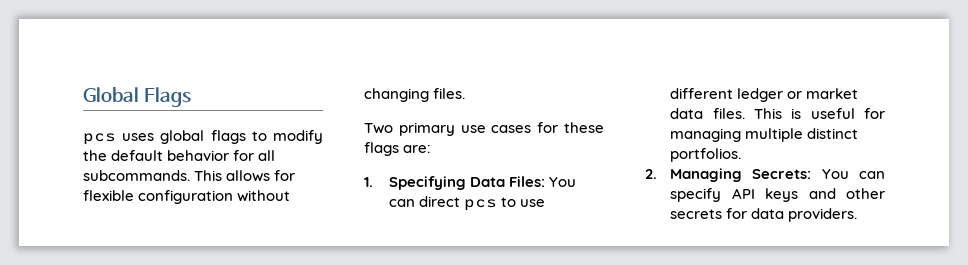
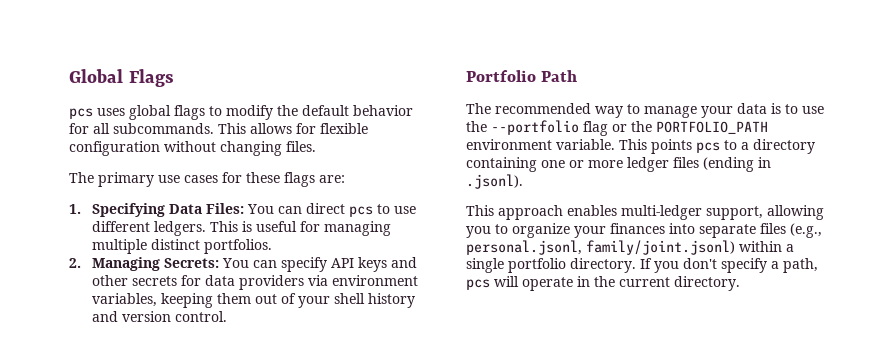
[364,123,393,134] Two -> [69,172,94,183] The
[737,88,859,102] [670,108,745,119] ledger or market data files. -> [154,221,207,236] ledgers.
[788,208,858,222] providers. -> [239,275,419,290] [92,293,416,308] [92,311,228,322] [466,70,578,82] [466,103,824,118] [466,120,768,136] [466,139,815,154] [466,157,771,172] [466,174,523,189] [466,205,824,220] [466,223,822,238] [466,240,794,255] [466,258,818,273] [466,276,740,291] providers via environment variables, keeping them out of your shell history and version control. // Portfolio Path // The recommended way to manage your data is to use the --portfolio flag or the PORTFOLIO_PATH environment variable. This points pcs to a directory containing one or more ledger files (ending in .jsonl). // This approach enables multi-ledger support, allowing you to organize your finances into separate files (e.g., personal.jsonl, family/joint.jsonl) within a single portfolio directory. If you don't specify a path, pcs will operate in the current directory.

